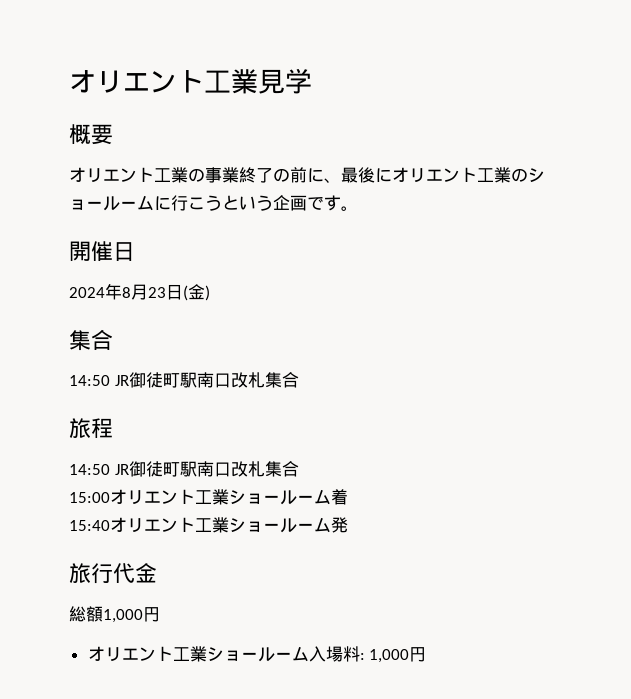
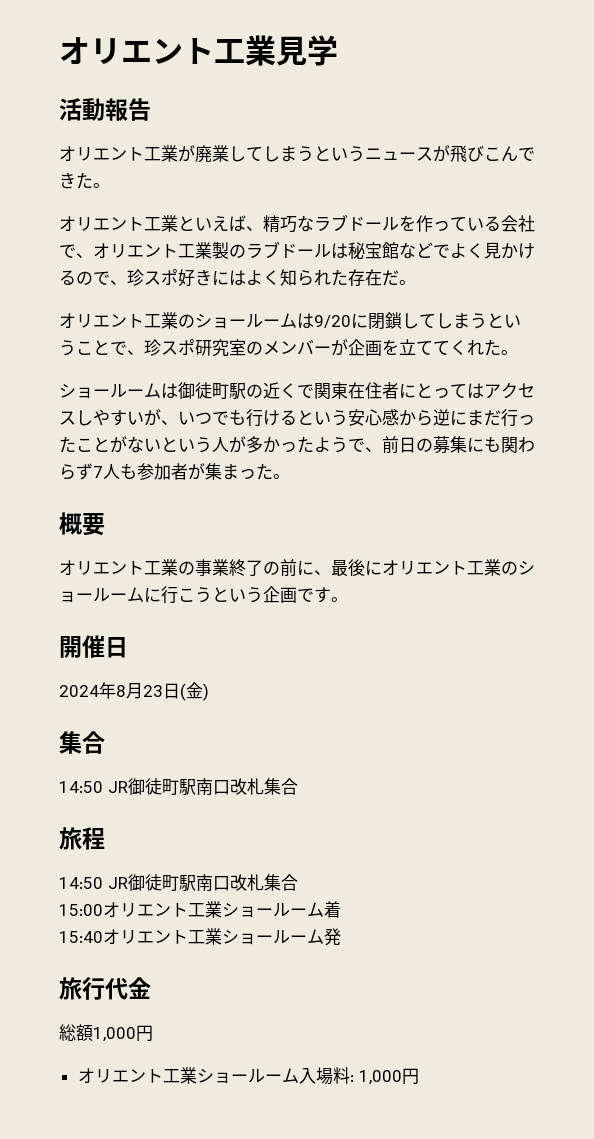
(312, 81) none -> [59,98,151,121] [59,145,535,163] [59,172,110,189] [59,214,535,233] [59,241,535,260] [59,269,416,287] [59,312,521,330] [59,339,518,357] [59,382,535,399] [59,409,535,427] [59,436,535,454] [59,463,290,480] // 活動報告 // オリエント工業が廃業してしまうというニュースが飛びこんできた。 // オリエント工業といえば、精巧なラブドールを作っている会社で、オリエント工業製のラブドールは秘宝館などでよく見かけるので、珍スポ好きにはよく知られた存在だ。 // オリエント工業のショールームは9/20に閉鎖してしまうということで、珍スポ研究室のメンバーが企画を立ててくれた。 // ショールームは御徒町駅の近くで関東在住者にとってはアクセスしやすいが、いつでも行けるという安心感から逆にまだ行ったことがないという人が多かったようで、前日の募集にも関わらず7人も参加者が集まった。

